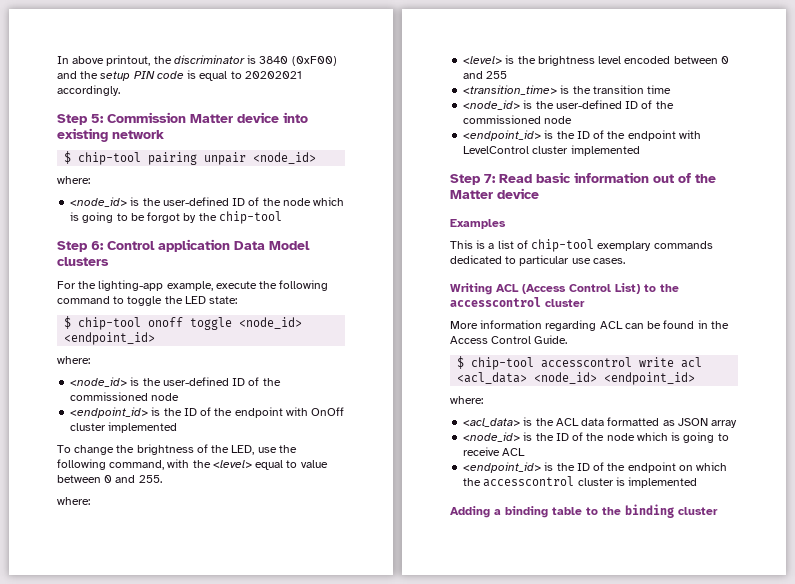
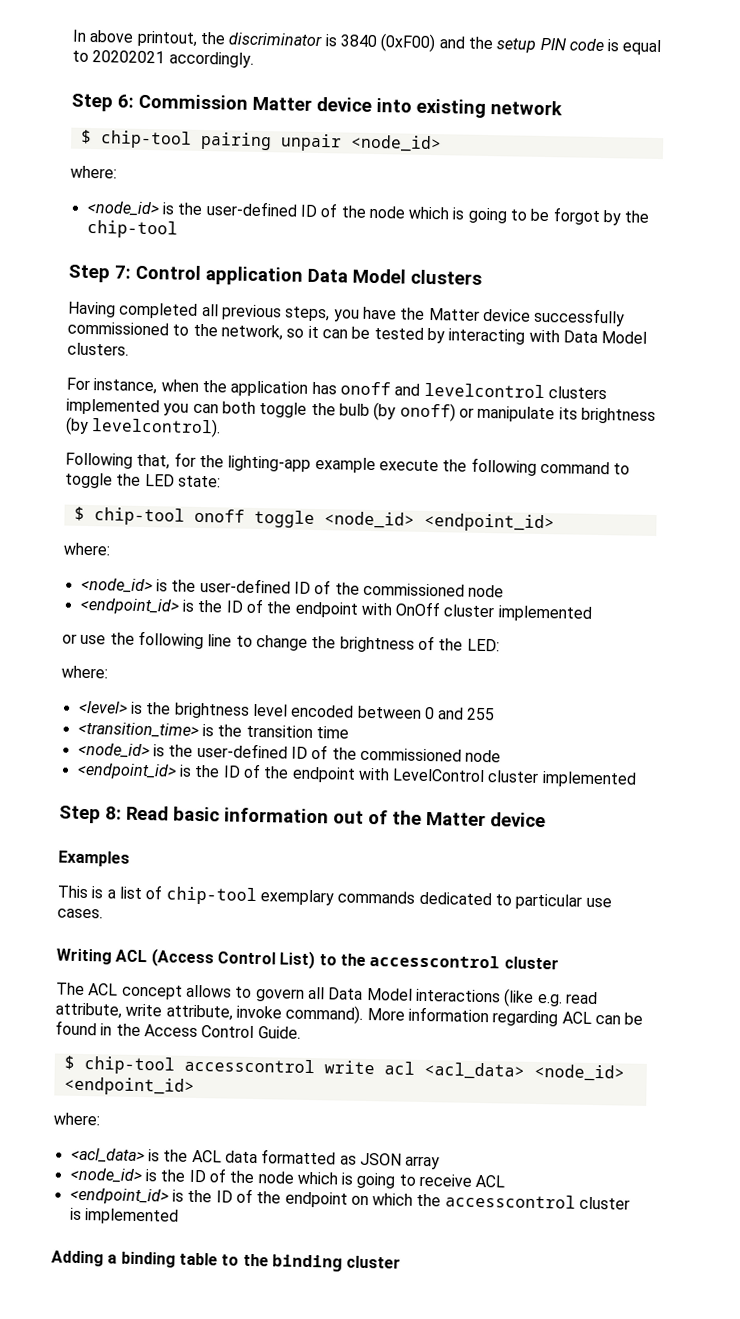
[91,114,104,123] 5: -> [117,94,134,108] 6:
[91,241,104,250] 6: -> [114,265,131,279] 7:
[57,281,76,289] For -> [67,301,626,327] [67,321,648,345] [67,342,129,356] [66,377,607,400] [66,398,656,424] [65,416,222,438] [65,452,196,470] Having completed all previous steps, you have the Matter device successfully commissioned to the network, so it can be tested by interacting with Data Model clusters. // For instance, when the application has onoff and levelcontrol clusters implemented you can both toggle the bulb (by onoff) or manipulate its brightness (by levelcontrol). // Following that, for
[166,281,213,291] example, -> [314,456,376,474] example
[57,445,71,453] To -> [62,630,253,650] or use the following line to
[231,445,297,455] [57,459,328,470] [57,475,162,483] LED, use the following command, with the <level> equal to value between 0 and 255. -> [466,638,500,652] LED:
[484,174,496,183] 7: -> [105,806,122,820] 8:
(585, 303) none -> [56,982,598,1007] [55,1002,364,1024] The ACL concept allows to govern all Data Model interactions (like e.g. read attribute, write attribute, invoke command).

